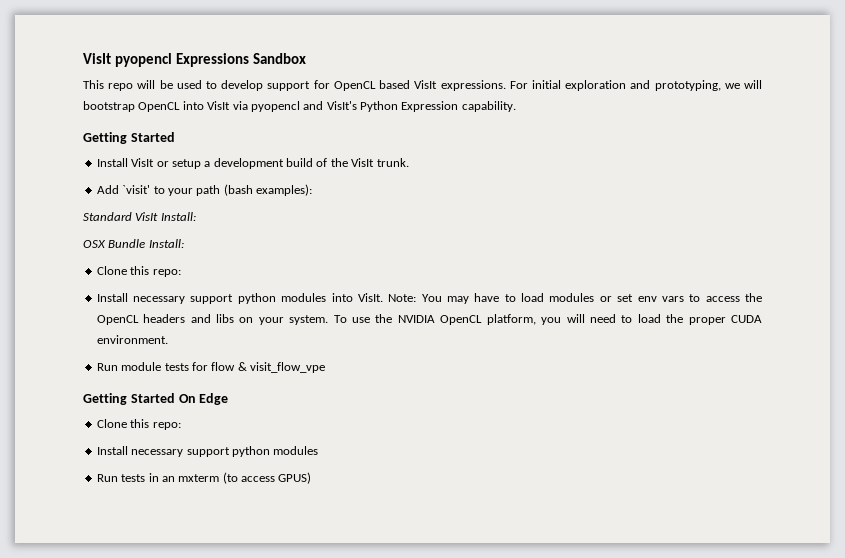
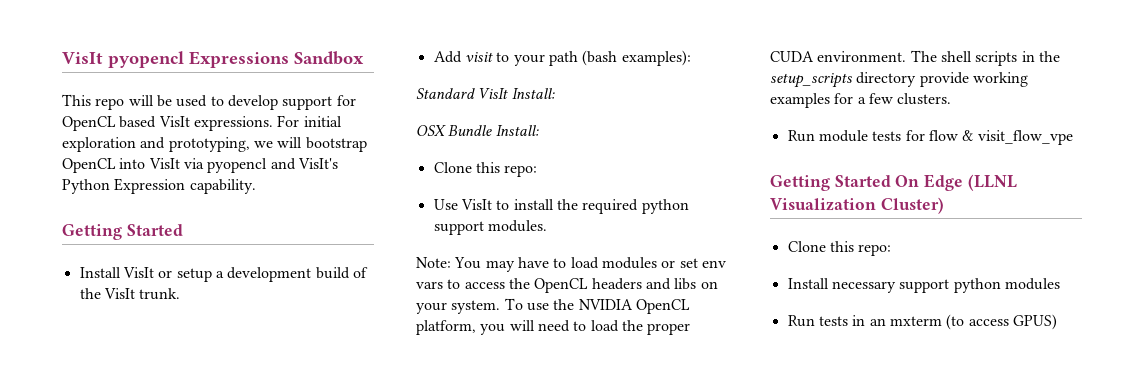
[122,185,151,194] `visit' -> [464,52,493,62] visit
[96,293,383,304] Install necessary support python modules into VisIt. -> [433,199,689,214] [433,220,547,235] Use VisIt to install the required python support modules. //
(168, 339) none -> [910,50,1060,66] [770,72,1028,88] [770,93,952,108] The shell scripts in the setup_scripts directory provide working examples for a few clusters.
(229, 399) none -> [967,174,1017,191] [770,197,944,214] (LLNL Visualization Cluster)

